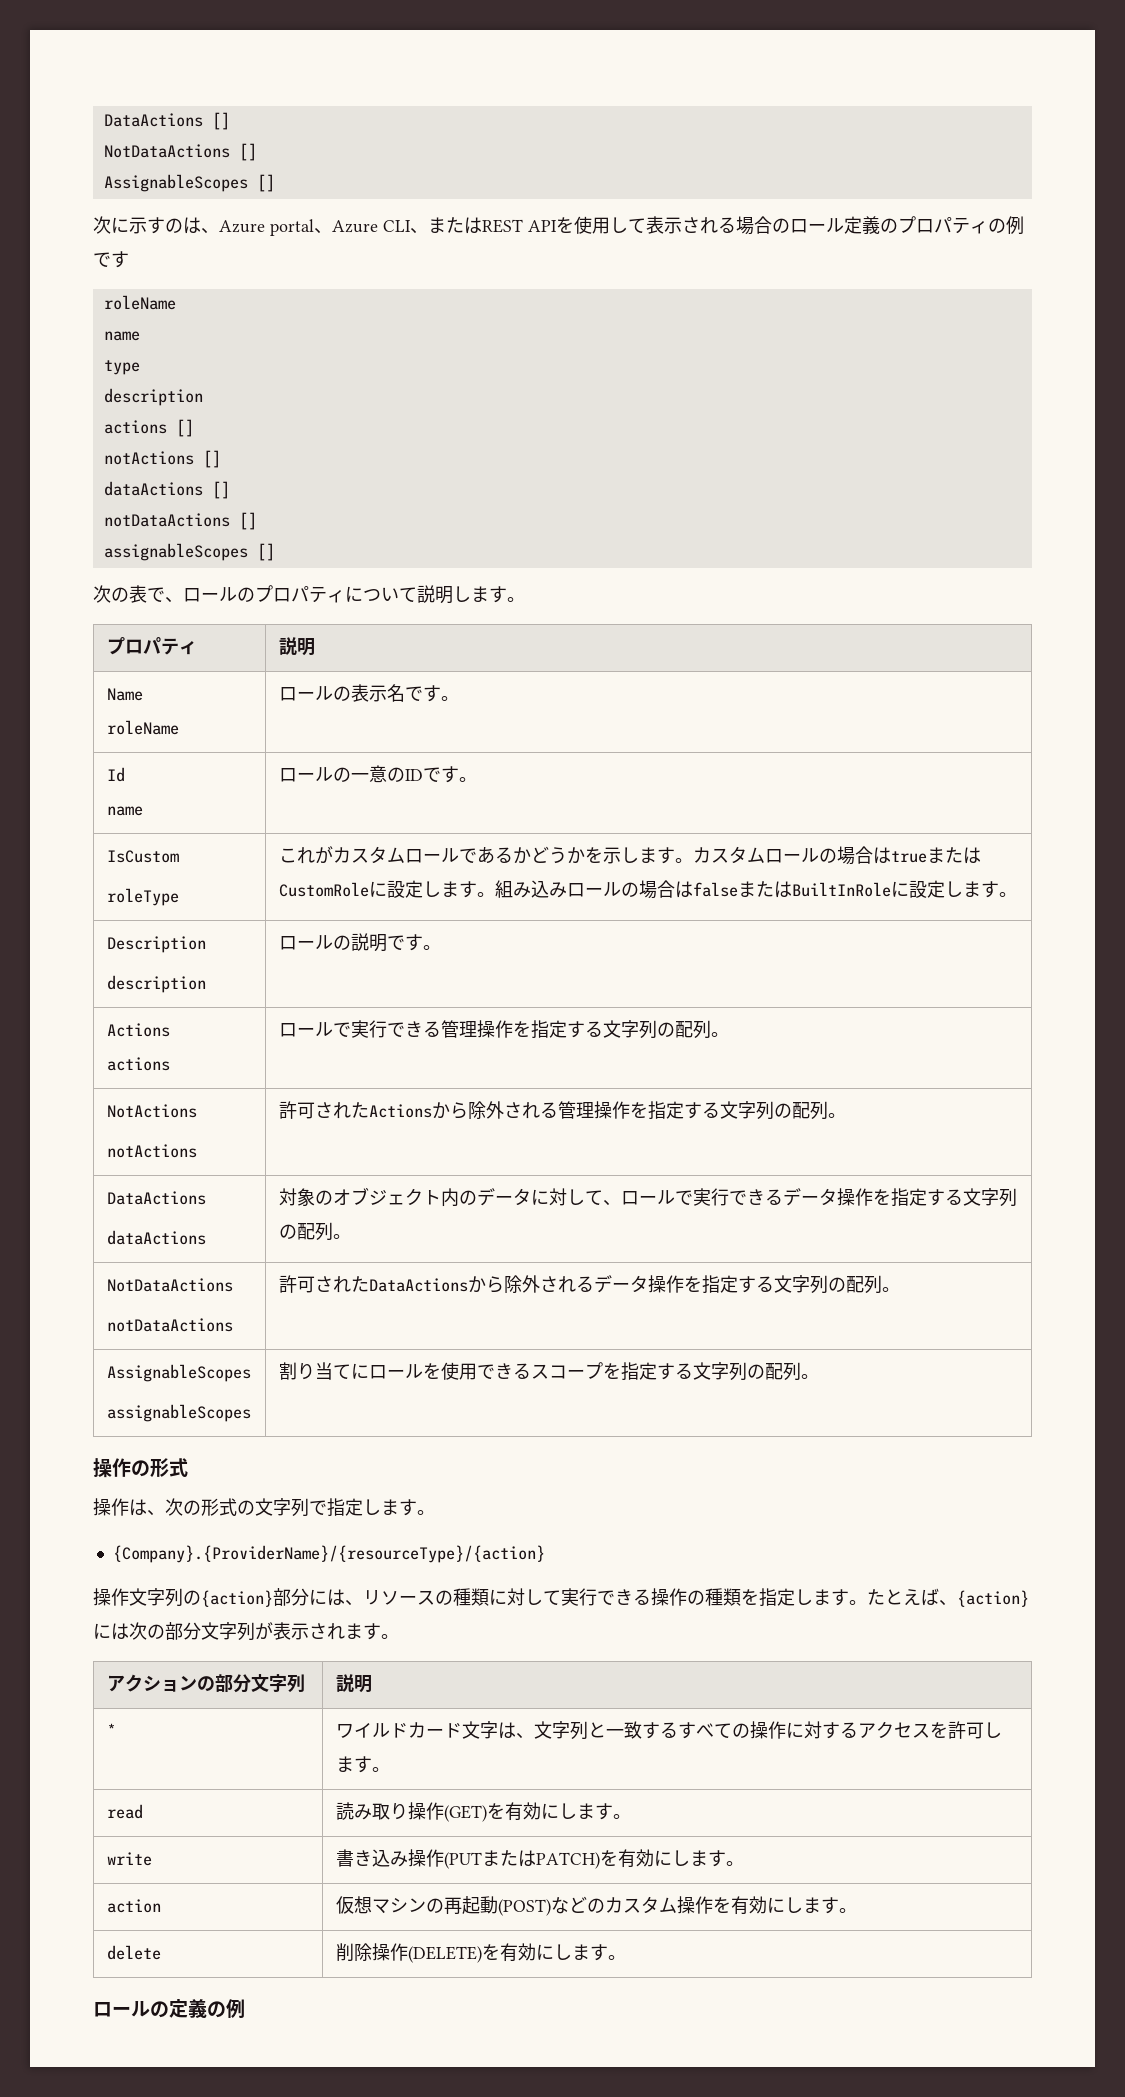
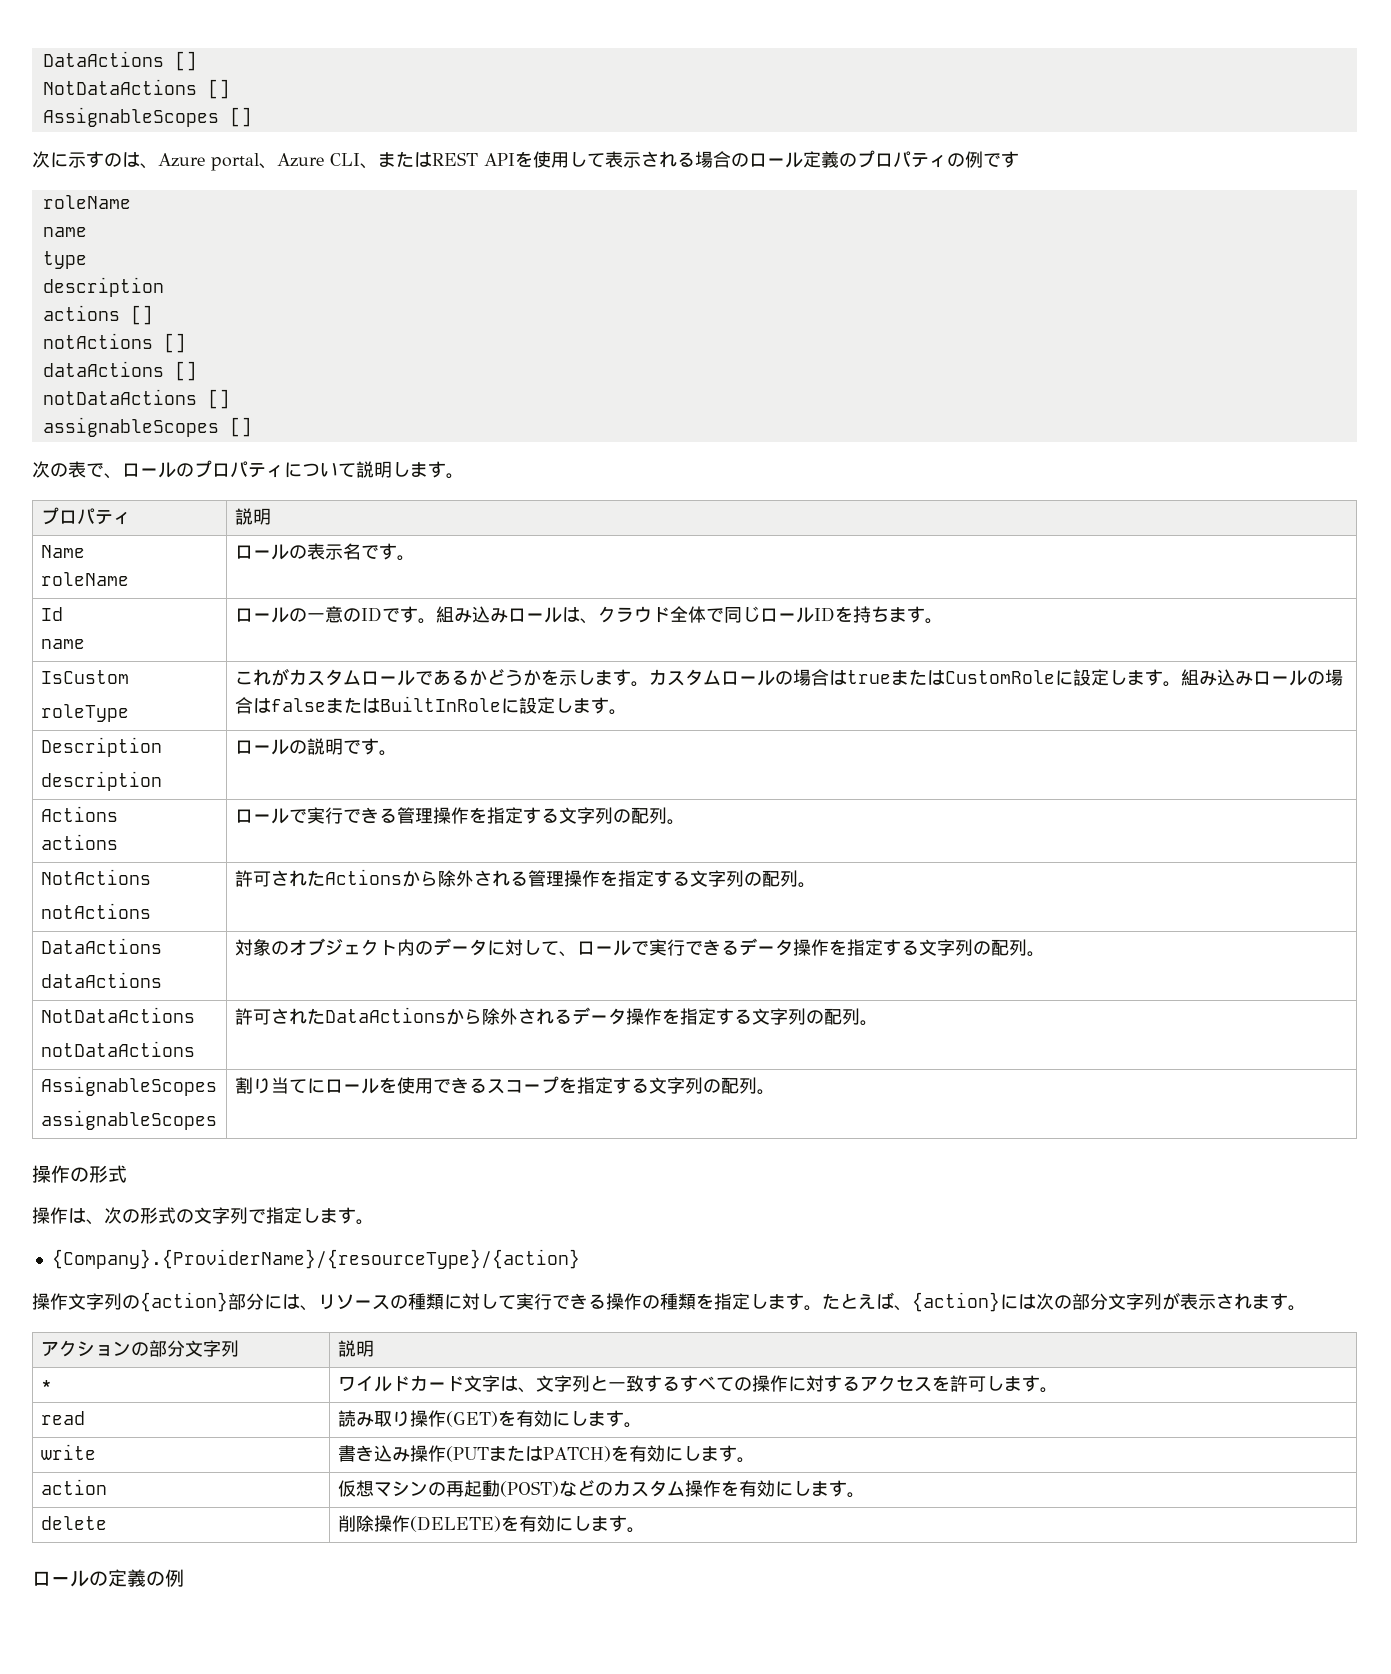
(477, 779) none -> [435,606,943,624] 組み込みロールは、クラウド全体で同じロールIDを持ちます。

